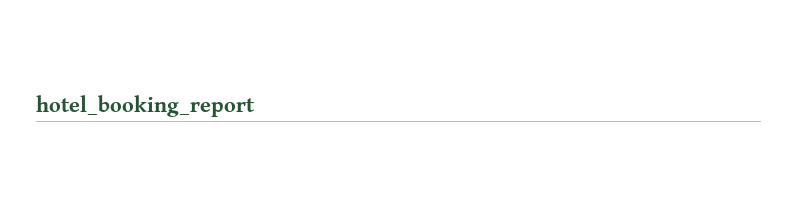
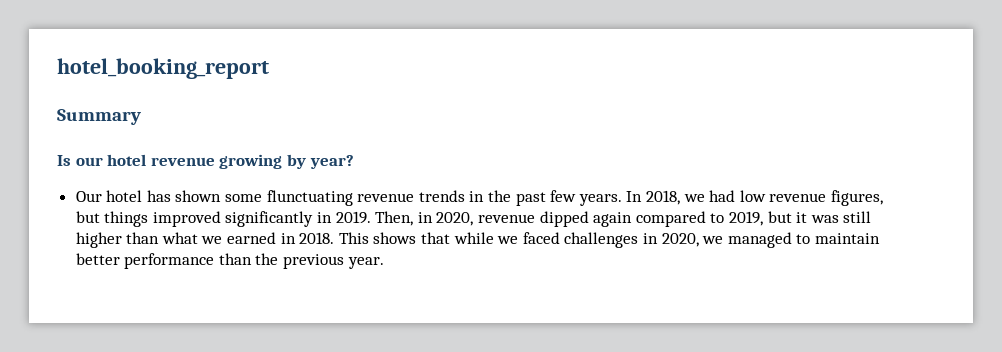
(255, 106) none -> [57,109,141,125] [57,154,354,169] [75,190,883,206] [75,211,872,227] [75,232,880,248] [75,253,384,269] // Summary // Is our hotel revenue growing by year? // Our hotel has shown some flunctuating revenue trends in the past few years. In 2018, we had low revenue figures, but things improved significantly in 2019. Then, in 2020, revenue dipped again compared to 2019, but it was still higher than what we earned in 2018. This shows that while we faced challenges in 2020, we managed to maintain better performance than the previous year.

